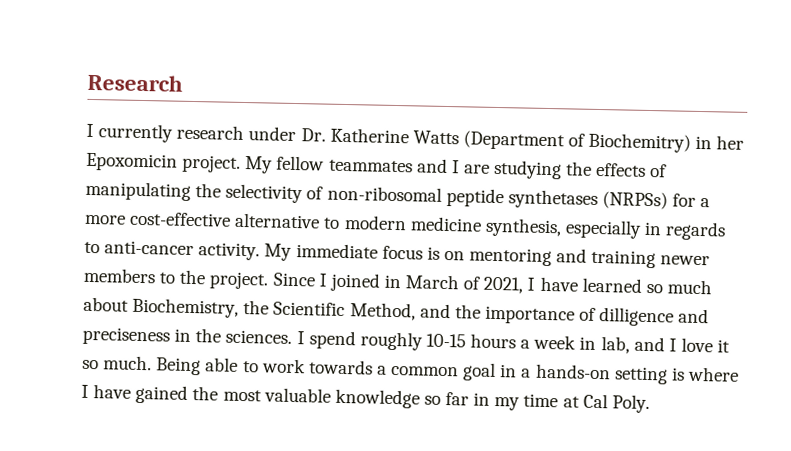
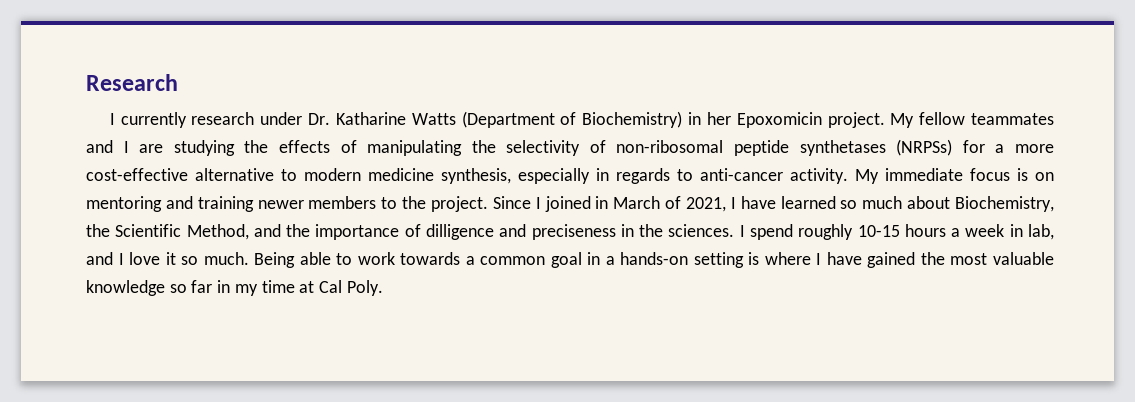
[329,127,409,144] Katherine -> [335,112,406,125] Katharine
[588,132,692,153] Biochemitry) -> [582,111,683,128] Biochemistry)

